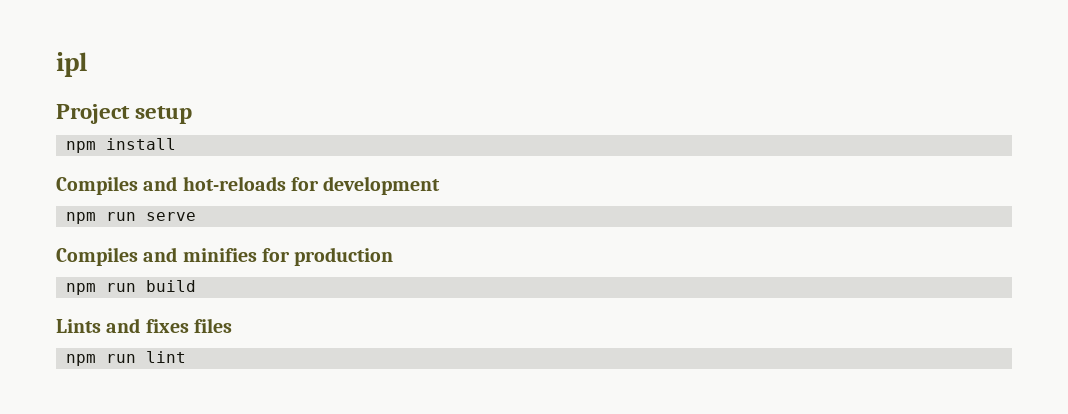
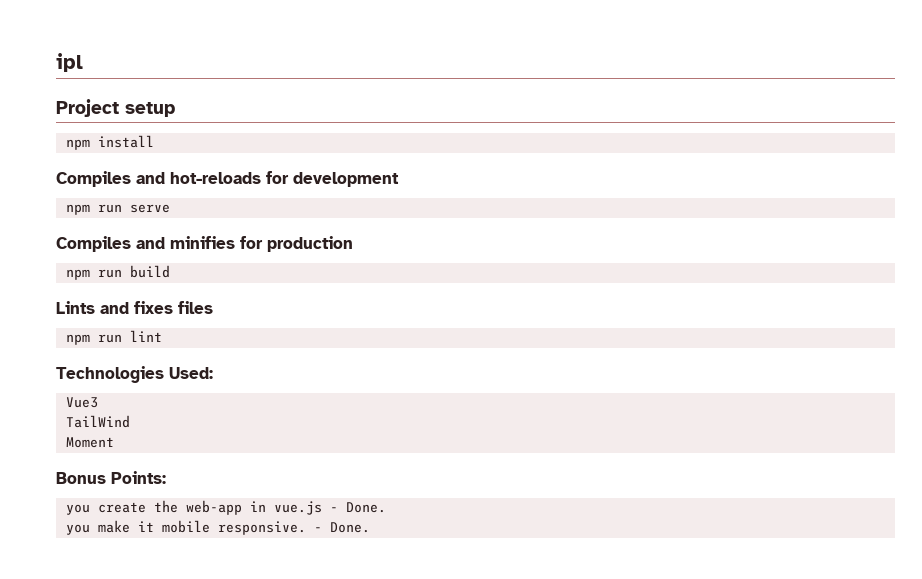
(187, 357) none -> [56,366,213,383] [65,397,98,408] [65,415,130,428] [65,437,114,448] [56,471,166,484] [65,500,386,515] [65,520,370,535] // Technologies Used: // Vue3 // TailWind // Moment // Bonus Points: // you create the web-app in vue.js - Done. // you make it mobile responsive. - Done.

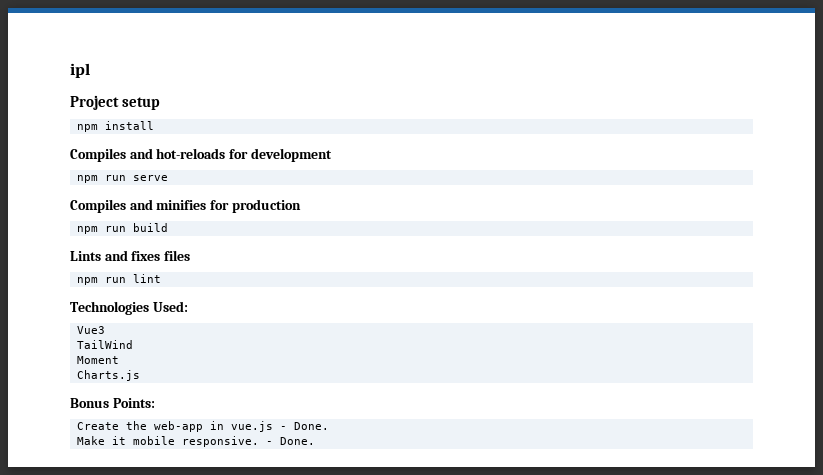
(114, 442) none -> [77,370,141,381] // Charts.js
[65,502,146,515] you create -> [77,422,120,430] Create
[65,520,130,535] you make -> [77,436,106,445] Make

